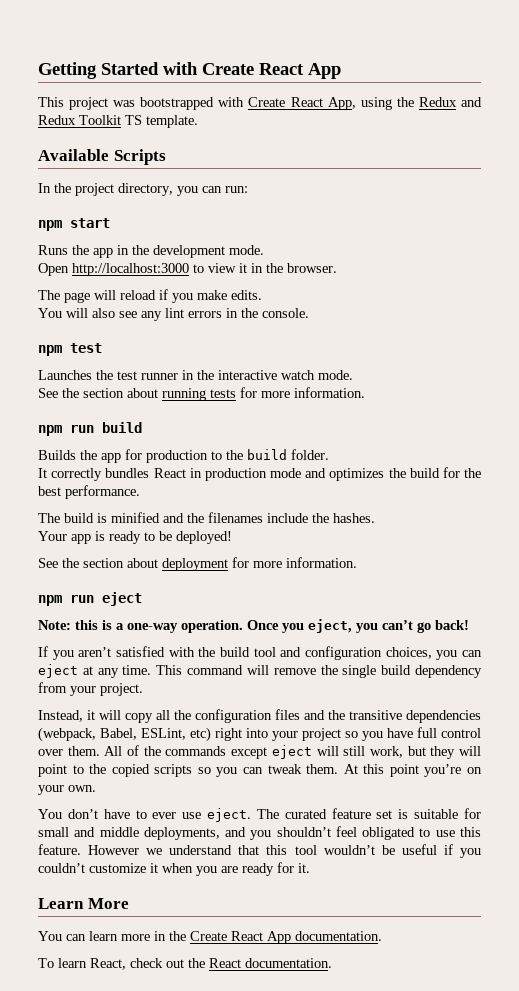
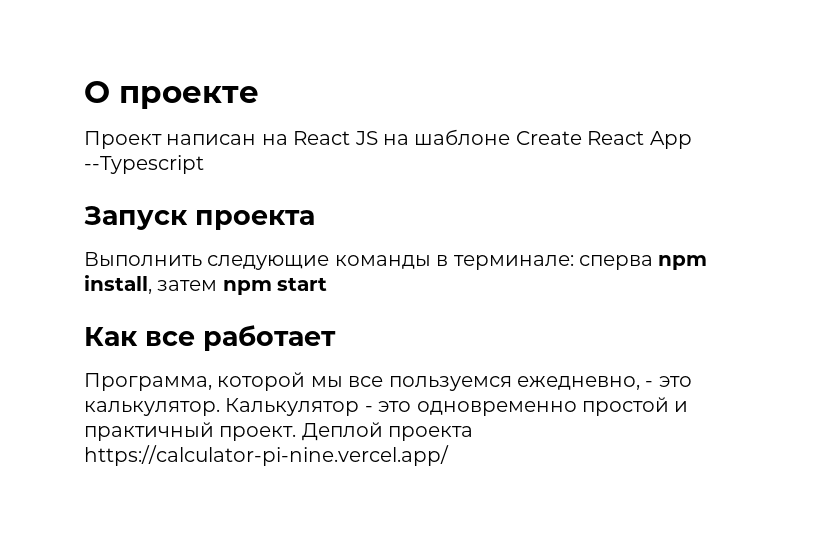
[38,62,341,79] [38,97,482,110] [38,115,198,128] [38,149,166,165] [38,183,248,196] [38,218,110,231] [38,245,264,258] [38,263,337,276] [38,289,262,303] [38,308,309,321] [38,343,102,356] [38,370,353,380] [38,387,365,401] [38,422,142,436] [38,449,329,463] [38,467,482,481] [38,485,140,499] [38,512,375,523] [38,531,232,544] [38,557,357,571] [38,592,142,606] [38,619,469,633] [38,646,483,660] [38,664,482,678] [38,682,143,696] [38,709,481,723] [38,727,481,742] [38,745,481,759] [38,764,482,777] [38,785,96,795] [38,808,482,822] [38,826,481,840] [38,844,481,858] [38,862,310,876] [38,898,129,909] [38,931,382,944] [38,958,332,970] Getting Started with Create React App // This project was bootstrapped with Create React App, using the Redux and Redux Toolkit TS template. // Available Scripts // In the project directory, you can run: // npm start // Runs the app in the development mode. // Open http://localhost:3000 to view it in the browser. // The page will reload if you make edits. // You will also see any lint errors in the console. // npm test // Launches the test runner in the interactive watch mode. // See the section about running tests for more information. // npm run build // Builds the app for production to the build folder. // It correctly bundles React in production mode and optimizes the build for the best performance. // The build is minified and the filenames include the hashes. // Your app is ready to be deployed! // See the section about deployment for more information. // npm run eject // Note: this is a one-way operation. Once you eject, you can’t go back! // If you aren’t satisfied with the build tool and configuration choices, you can eject at any time. This command will remove the single build dependency from your project. // Instead, it will copy all the configuration files and the transitive dependencies (webpack, Babel, ESLint, etc) right into your project so you have full control over them. All of the commands except eject will still work, but they will point to the copied scripts so you can tweak them. At this point you’re on your own. // You don’t have to ever use eject. The curated feature set is suitable for small and middle deployments, and you shouldn’t feel obligated to use this feature. However we understand that this tool wouldn’t be useful if you couldn’t customize it when you are ready for it. // Learn More // You can learn more in the Create React App documentation. // To learn React, check out the React documentation. -> [84,81,259,109] [84,129,692,149] [84,155,204,174] [84,206,315,230] [84,252,708,270] [84,275,328,295] [84,325,336,351] [84,372,692,391] [84,397,689,416] [84,422,474,441] [84,445,449,466] О проекте // Проект написан на React JS на шаблоне Create React App --Typescript // Запуск проекта // Выполнить следующие команды в терминале: сперва npm install, затем npm start // Как все работает // Программа, которой мы все пользуемся ежедневно, - это калькулятор. Калькулятор - это одновременно простой и практичный проект. Деплой проекта https://calculator-pi-nine.vercel.app/

